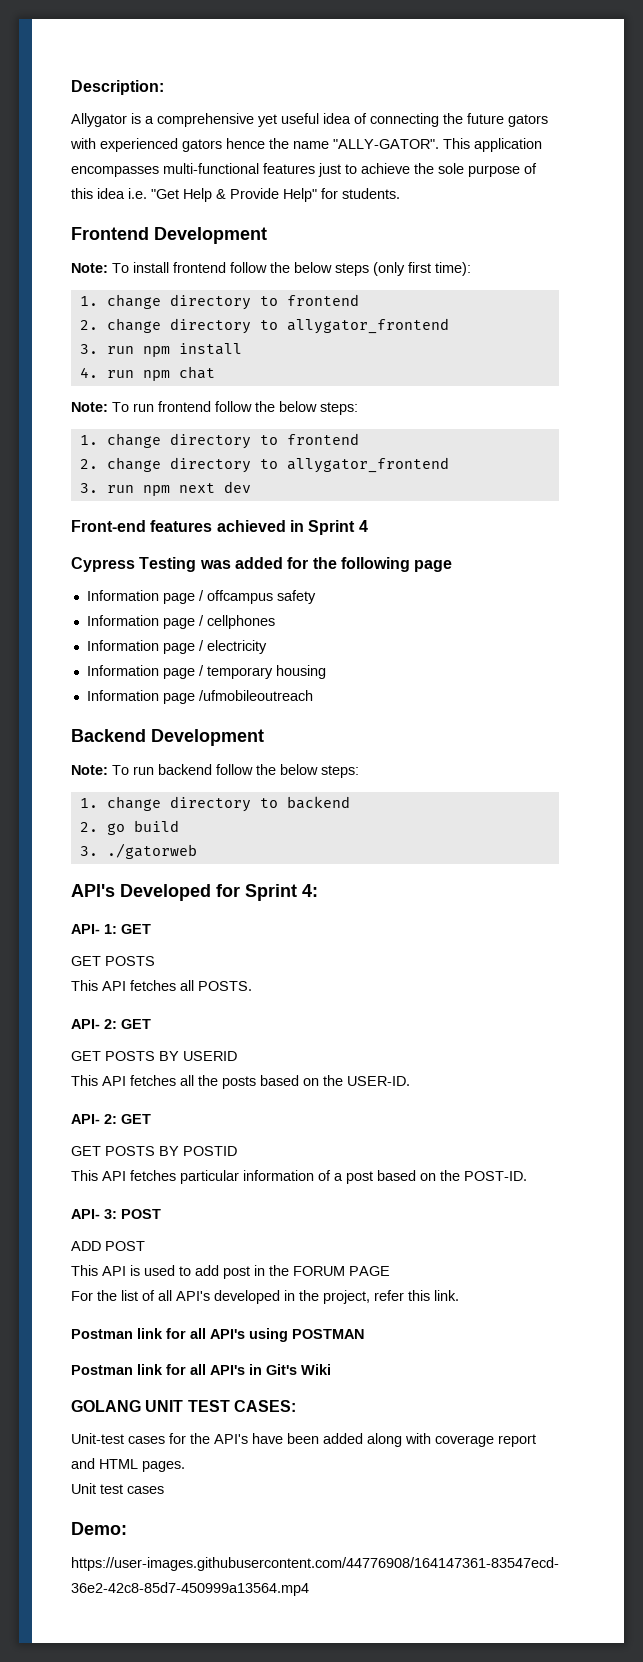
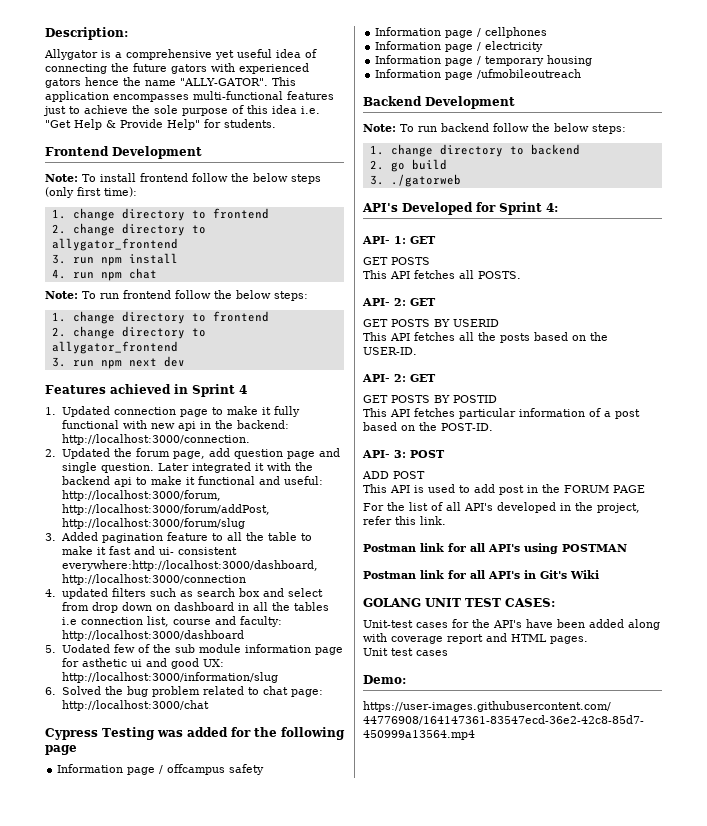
[71,520,213,532] Front-end features -> [45,385,106,394] Features
(368, 526) none -> [45,406,300,417] [61,420,289,431] [61,434,250,445] [45,448,340,459] [61,462,313,473] [61,476,323,487] [61,490,221,501] [61,504,270,515] [61,518,245,529] [45,532,312,543] [61,546,237,555] [61,560,318,571] [61,574,246,585] [45,588,323,599] [61,602,329,613] [61,616,282,627] [61,630,244,641] [45,644,343,655] [61,658,224,669] [61,672,278,683] [45,686,323,697] [61,700,209,711] // 1. Updated connection page to make it fully functional with new api in the backend: http://localhost:3000/connection. // 2. Updated the forum page, add question page and single question. Later integrated it with the backend api to make it functional and useful: http://localhost:3000/forum, http://localhost:3000/forum/addPost, http://localhost:3000/forum/slug // 3. Added pagination feature to all the table to make it fast and ui- consistent everywhere:http://localhost:3000/dashboard, http://localhost:3000/connection // 4. updated filters such as search box and select from drop down on dashboard in all the tables i.e connection list, course and faculty: http://localhost:3000/dashboard // 5. Uodated few of the sub module information page for asthetic ui and good UX: http://localhost:3000/information/slug // 6. Solved the bug problem related to chat page: http://localhost:3000/chat

